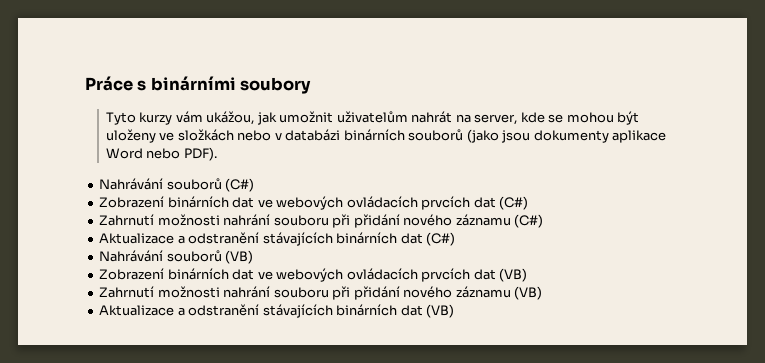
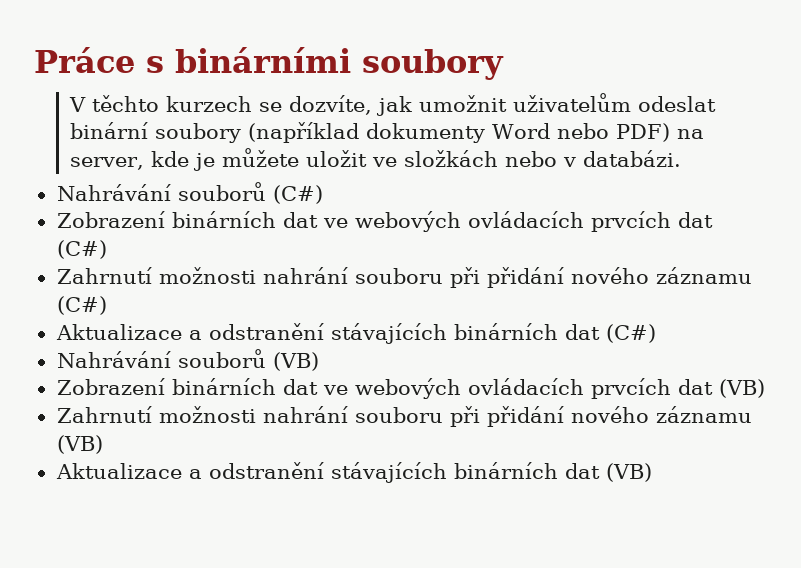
[105,111,640,125] [105,129,667,143] [105,147,217,161] Tyto kurzy vám ukážou, jak umožnit uživatelům nahrát na server, kde se mohou být uloženy ve složkách nebo v databázi binárních souborů (jako jsou dokumenty aplikace Word nebo PDF). -> [69,93,717,116] [70,122,705,143] [70,148,682,171] V těchto kurzech se dozvíte, jak umožnit uživatelům odeslat binární soubory (například dokumenty Word nebo PDF) na server, kde je můžete uložit ve složkách nebo v databázi.

